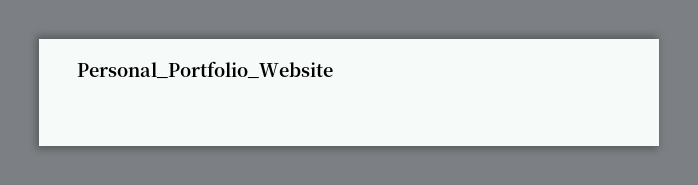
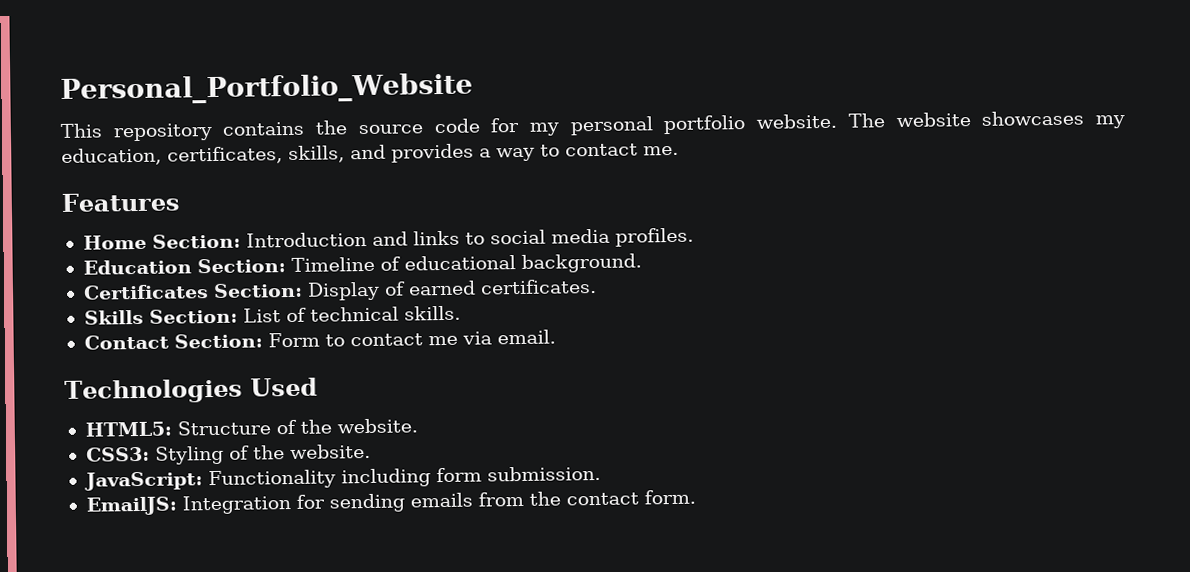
(333, 70) none -> [60,110,1125,142] [61,143,679,166] [61,192,180,212] [82,227,694,250] [82,253,642,275] [82,278,597,301] [83,305,461,325] [83,329,556,350] [64,377,318,404] [84,418,418,437] [85,443,371,465] [83,465,601,491] [85,489,696,516] // This repository contains the source code for my personal portfolio website. The website showcases my education, certificates, skills, and provides a way to contact me. // Features // Home Section: Introduction and links to social media profiles. // Education Section: Timeline of educational background. // Certificates Section: Display of earned certificates. // Skills Section: List of technical skills. // Contact Section: Form to contact me via email. // Technologies Used // HTML5: Structure of the website. // CSS3: Styling of the website. // JavaScript: Functionality including form submission. // EmailJS: Integration for sending emails from the contact form.

